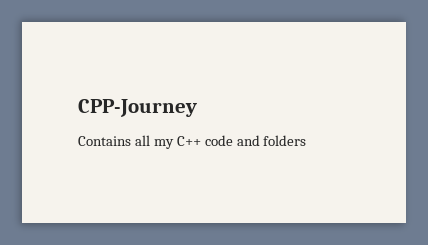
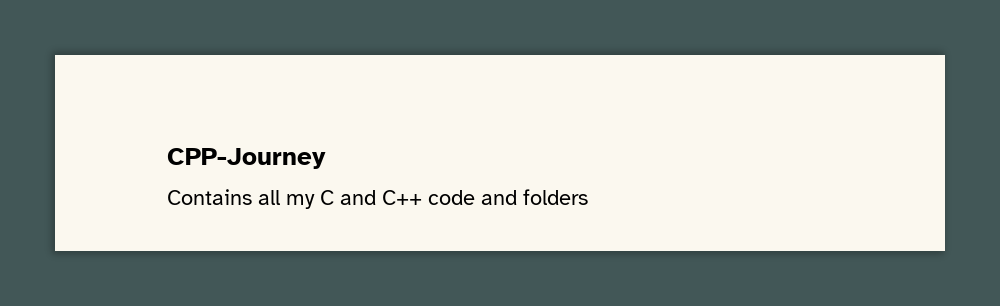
(174, 144) none -> [320,190,376,205] C and

